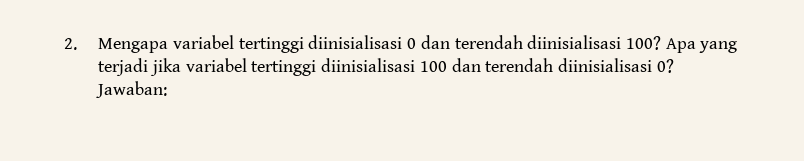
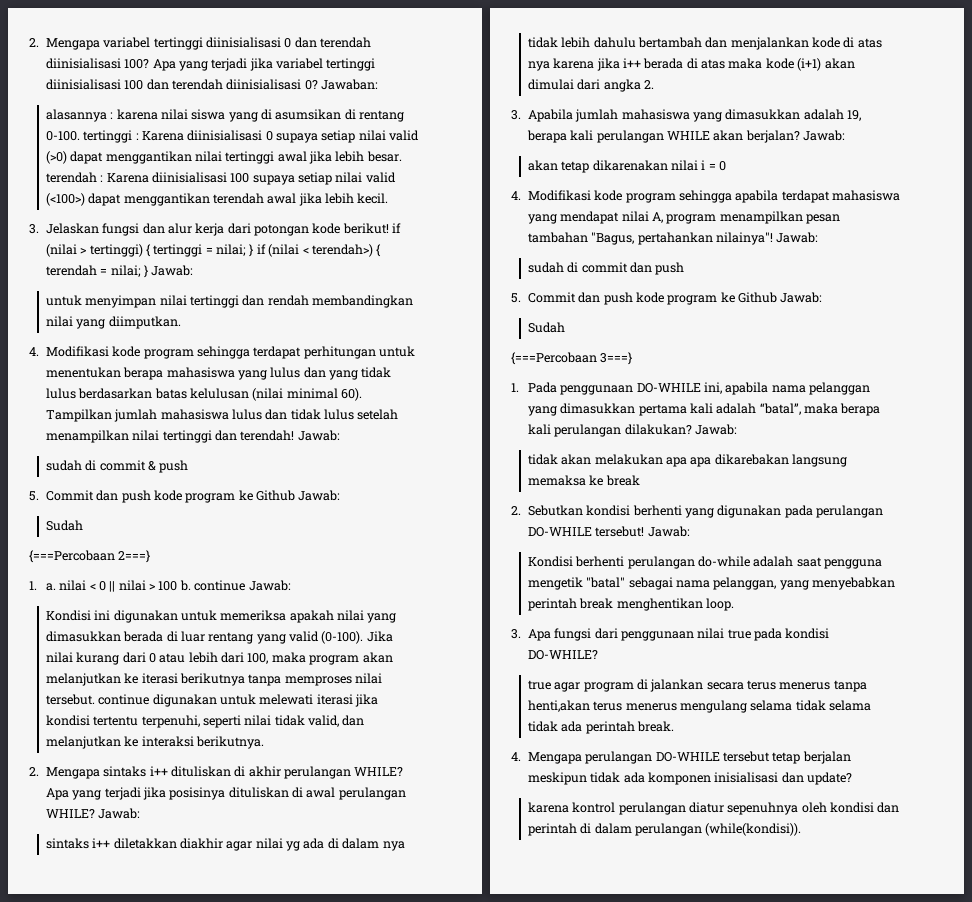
(168, 89) none -> [45,109,405,122] [45,130,420,143] [45,151,402,164] [45,172,396,185] [45,193,389,206] [29,223,402,236] [45,244,382,257] [45,265,194,278] [45,295,414,308] [45,316,181,329] [29,346,416,359] [45,367,392,380] [45,388,363,401] [45,409,399,422] [45,430,340,443] [45,460,189,473] [29,490,341,503] [45,520,83,531] [29,550,151,563] [29,580,291,592] [45,610,397,623] [45,631,393,644] [45,652,393,665] [45,673,383,686] [45,694,379,707] [45,715,365,728] [45,736,264,749] [29,766,404,779] [45,787,406,800] [45,808,141,819] [45,838,405,851] [527,37,882,50] [527,58,855,71] [527,79,654,92] [511,109,862,122] [526,130,846,143] [527,160,727,173] [511,190,901,203] [527,211,841,224] [527,232,819,245] [527,262,685,275] [511,292,823,305] [527,322,565,333] [511,352,633,365] [511,382,871,395] [527,403,881,416] [527,424,737,437] [527,454,848,467] [527,475,640,486] [511,505,884,518] [527,526,690,537] [527,556,883,569] [527,577,896,590] [527,598,734,611] [511,628,830,641] [527,650,598,660] [527,679,867,692] [527,700,872,713] [527,721,674,734] [511,751,851,764] [527,772,853,785] [527,802,900,815] [527,823,802,836] // alasannya : karena nilai siswa yang di asumsikan di rentang 0-100. tertinggi : Karena diinisialisasi 0 supaya setiap nilai valid (>0) dapat menggantikan nilai tertinggi awal jika lebih besar. terendah : Karena diinisialisasi 100 supaya setiap nilai valid (<100>) dapat menggantikan terendah awal jika lebih kecil. // 3. Jelaskan fungsi dan alur kerja dari potongan kode berikut! if (nilai > tertinggi) { tertinggi = nilai; } if (nilai < terendah>) { terendah = nilai; } Jawab: // untuk menyimpan nilai tertinggi dan rendah membandingkan nilai yang diimputkan. // 4. Modifikasi kode program sehingga terdapat perhitungan untuk menentukan berapa mahasiswa yang lulus dan yang tidak lulus berdasarkan batas kelulusan (nilai minimal 60). Tampilkan jumlah mahasiswa lulus dan tidak lulus setelah menampilkan nilai tertinggi dan terendah! Jawab: // sudah di commit & push // 5. Commit dan push kode program ke Github Jawab: // Sudah // {===Percobaan 2===} // 1. a. nilai < 0 || nilai > 100 b. continue Jawab: // Kondisi ini digunakan untuk memeriksa apakah nilai yang dimasukkan berada di luar rentang yang valid (0-100). Jika nilai kurang dari 0 atau lebih dari 100, maka program akan melanjutkan ke iterasi berikutnya tanpa memproses nilai tersebut. continue digunakan untuk melewati iterasi jika kondisi tertentu terpenuhi, seperti nilai tidak valid, dan melanjutkan ke interaksi berikutnya. // 2. Mengapa sintaks i++ dituliskan di akhir perulangan WHILE? Apa yang terjadi jika posisinya dituliskan di awal perulangan WHILE? Jawab: // sintaks i++ diletakkan diakhir agar nilai yg ada di dalam nya tidak lebih dahulu bertambah dan menjalankan kode di atas nya karena jika i++ berada di atas maka kode (i+1) akan dimulai dari angka 2. // 3. Apabila jumlah mahasiswa yang dimasukkan adalah 19, berapa kali perulangan WHILE akan berjalan? Jawab: // akan tetap dikarenakan nilai i = 0 // 4. Modifikasi kode program sehingga apabila terdapat mahasiswa yang mendapat nilai A, program menampilkan pesan tambahan "Bagus, pertahankan nilainya"! Jawab: // sudah di commit dan push // 5. Commit dan push kode program ke Github Jawab: // Sudah // {===Percobaan 3===} // 1. Pada penggunaan DO-WHILE ini, apabila nama pelanggan yang dimasukkan pertama kali adalah “batal”, maka berapa kali perulangan dilakukan? Jawab: // tidak akan melakukan apa apa dikarebakan langsung memaksa ke break // 2. Sebutkan kondisi berhenti yang digunakan pada perulangan DO-WHILE tersebut! Jawab: // Kondisi berhenti perulangan do-while adalah saat pengguna mengetik "batal" sebagai nama pelanggan, yang menyebabkan perintah break menghentikan loop. // 3. Apa fungsi dari penggunaan nilai true pada kondisi DO-WHILE? // true agar program di jalankan secara terus menerus tanpa henti,akan terus menerus mengulang selama tidak selama tidak ada perintah break. // 4. Mengapa perulangan DO-WHILE tersebut tetap berjalan meskipun tidak ada komponen inisialisasi dan update? // karena kontrol perulangan diatur sepenuhnya oleh kondisi dan perintah di dalam perulangan (while(kondisi)).

